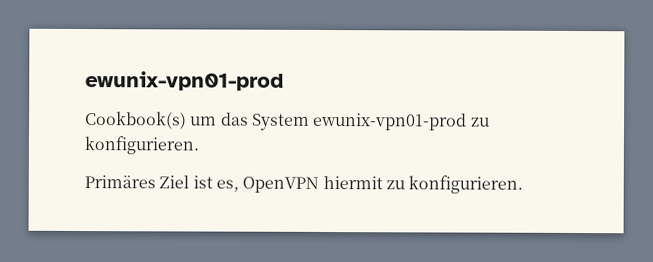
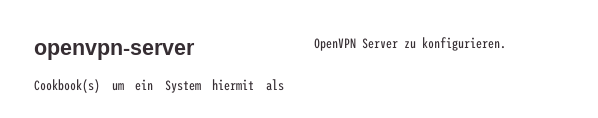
[85,71,284,91] ewunix-vpn01-prod -> [34,42,195,60] openvpn-server
[220,112,490,131] [84,136,199,155] [84,175,383,193] das System ewunix-vpn01-prod zu konfigurieren. // Primäres Ziel ist es, OpenVPN hiermit -> [135,79,284,93] [314,38,398,51] ein System hiermit als OpenVPN Server

